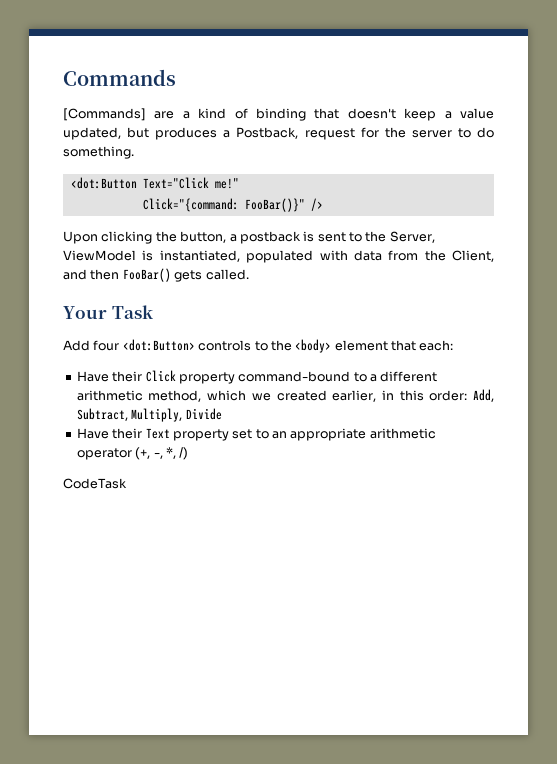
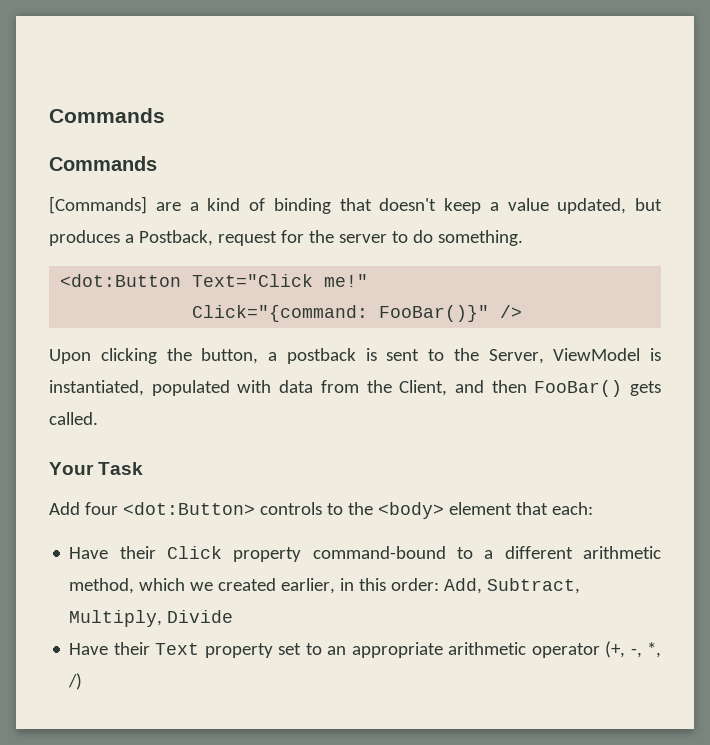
[63,69,176,86] Commands -> [49,108,165,123] [49,156,157,171] Commands // Commands
[63,478,127,489] // CodeTask -> (83, 681) none

